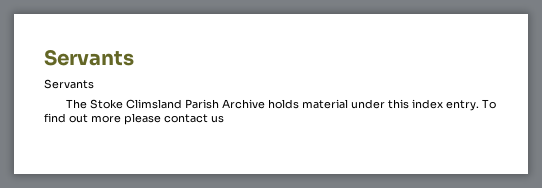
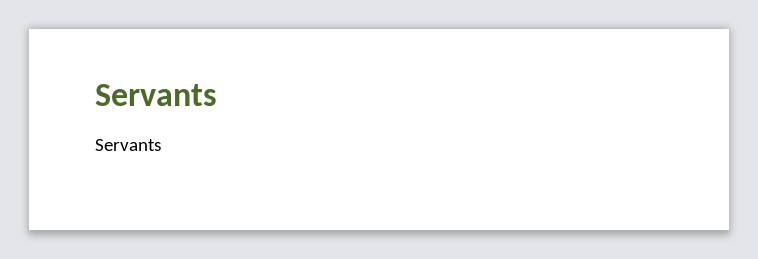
[65,99,496,111] [44,113,224,125] // The Stoke Climsland Parish Archive holds material under this index entry. To find out more please contact us -> (161, 145) none

